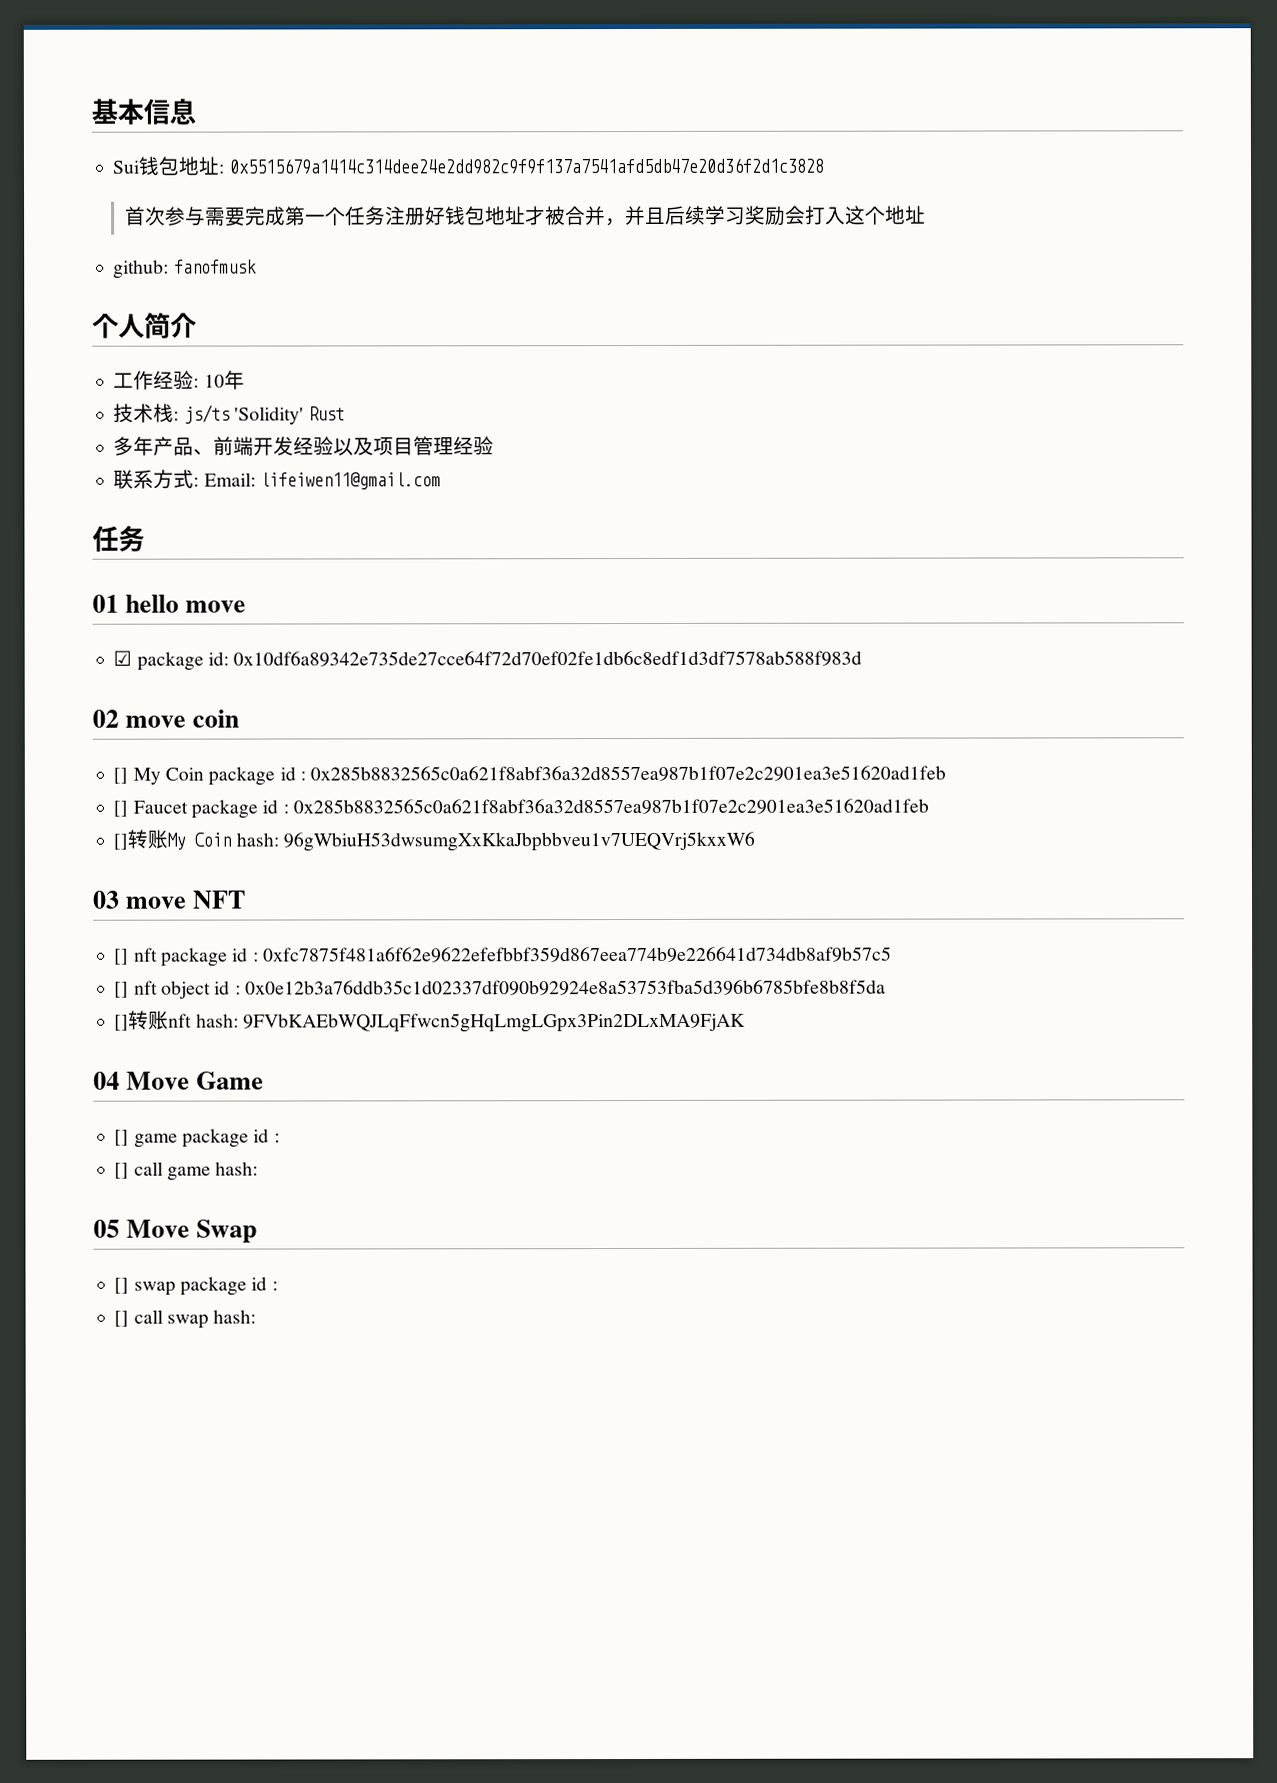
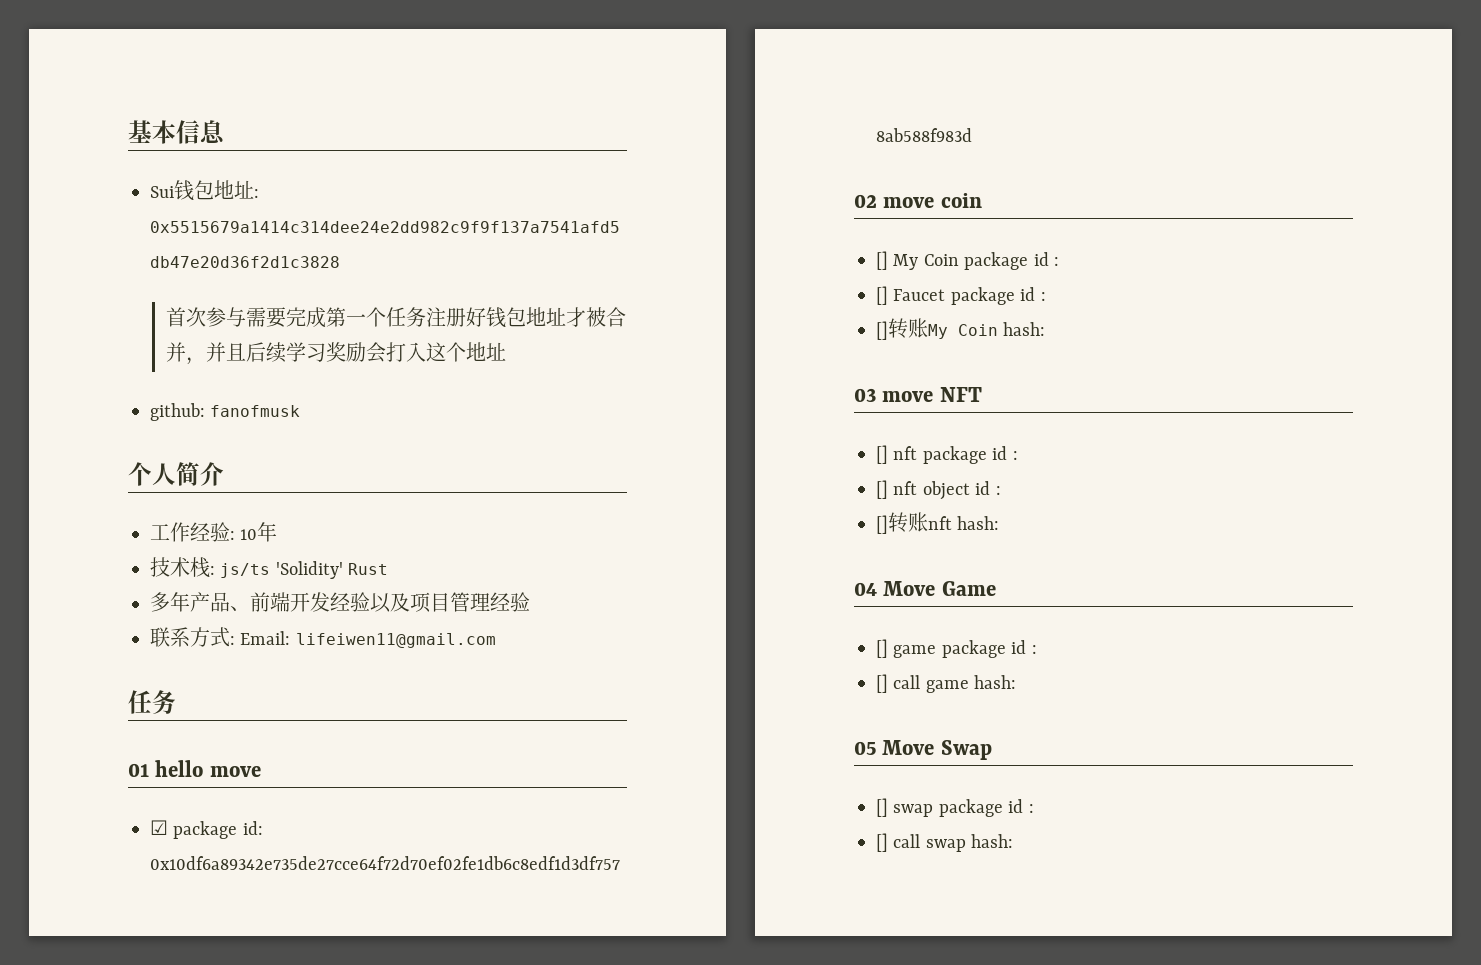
[310,765,947,782] 0x285b8832565c0a621f8abf36a32d8557ea987b1f07e2c2901ea3e51620ad1feb -> (1059, 261) none
[292,798,929,815] 0x285b8832565c0a621f8abf36a32d8557ea987b1f07e2c2901ea3e51620ad1feb -> (1046, 296) none
[282,831,755,852] 96gWbiuH53dwsumgXxKkaJbpbbveu1v7UEQVrj5kxxW6 -> (1046, 329) none
[262,946,892,963] 0xfc7875f481a6f62e9622efefbbf359d867eea774b9e226641d734db8af9b57c5 -> (1018, 455) none
[244,979,886,996] 0x0e12b3a76ddb35c1d02337df090b92924e8a53753fba5d396b6785bfe8b8f5da -> (1001, 490) none
[242,1012,746,1033] 9FVbKAEbWQJLqFfwcn5gHqLmgLGpx3Pin2DLxMA9FjAK -> (1000, 523) none

